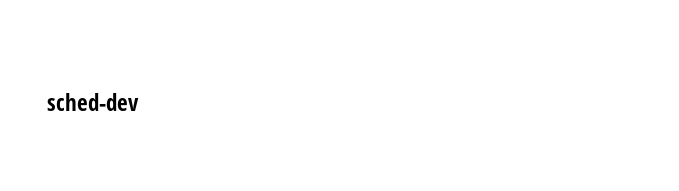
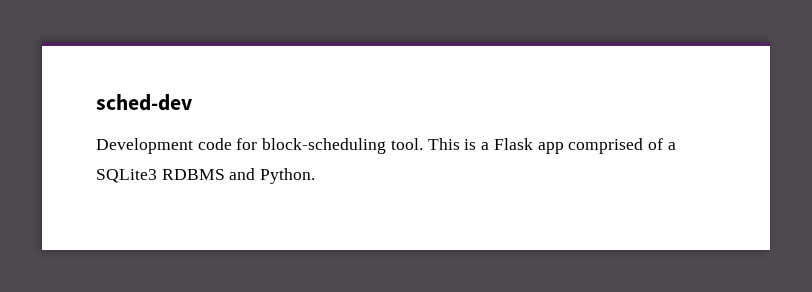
(139, 102) none -> [96,138,676,154] [96,168,316,184] // Development code for block-scheduling tool. This is a Flask app comprised of a SQLite3 RDBMS and Python.

